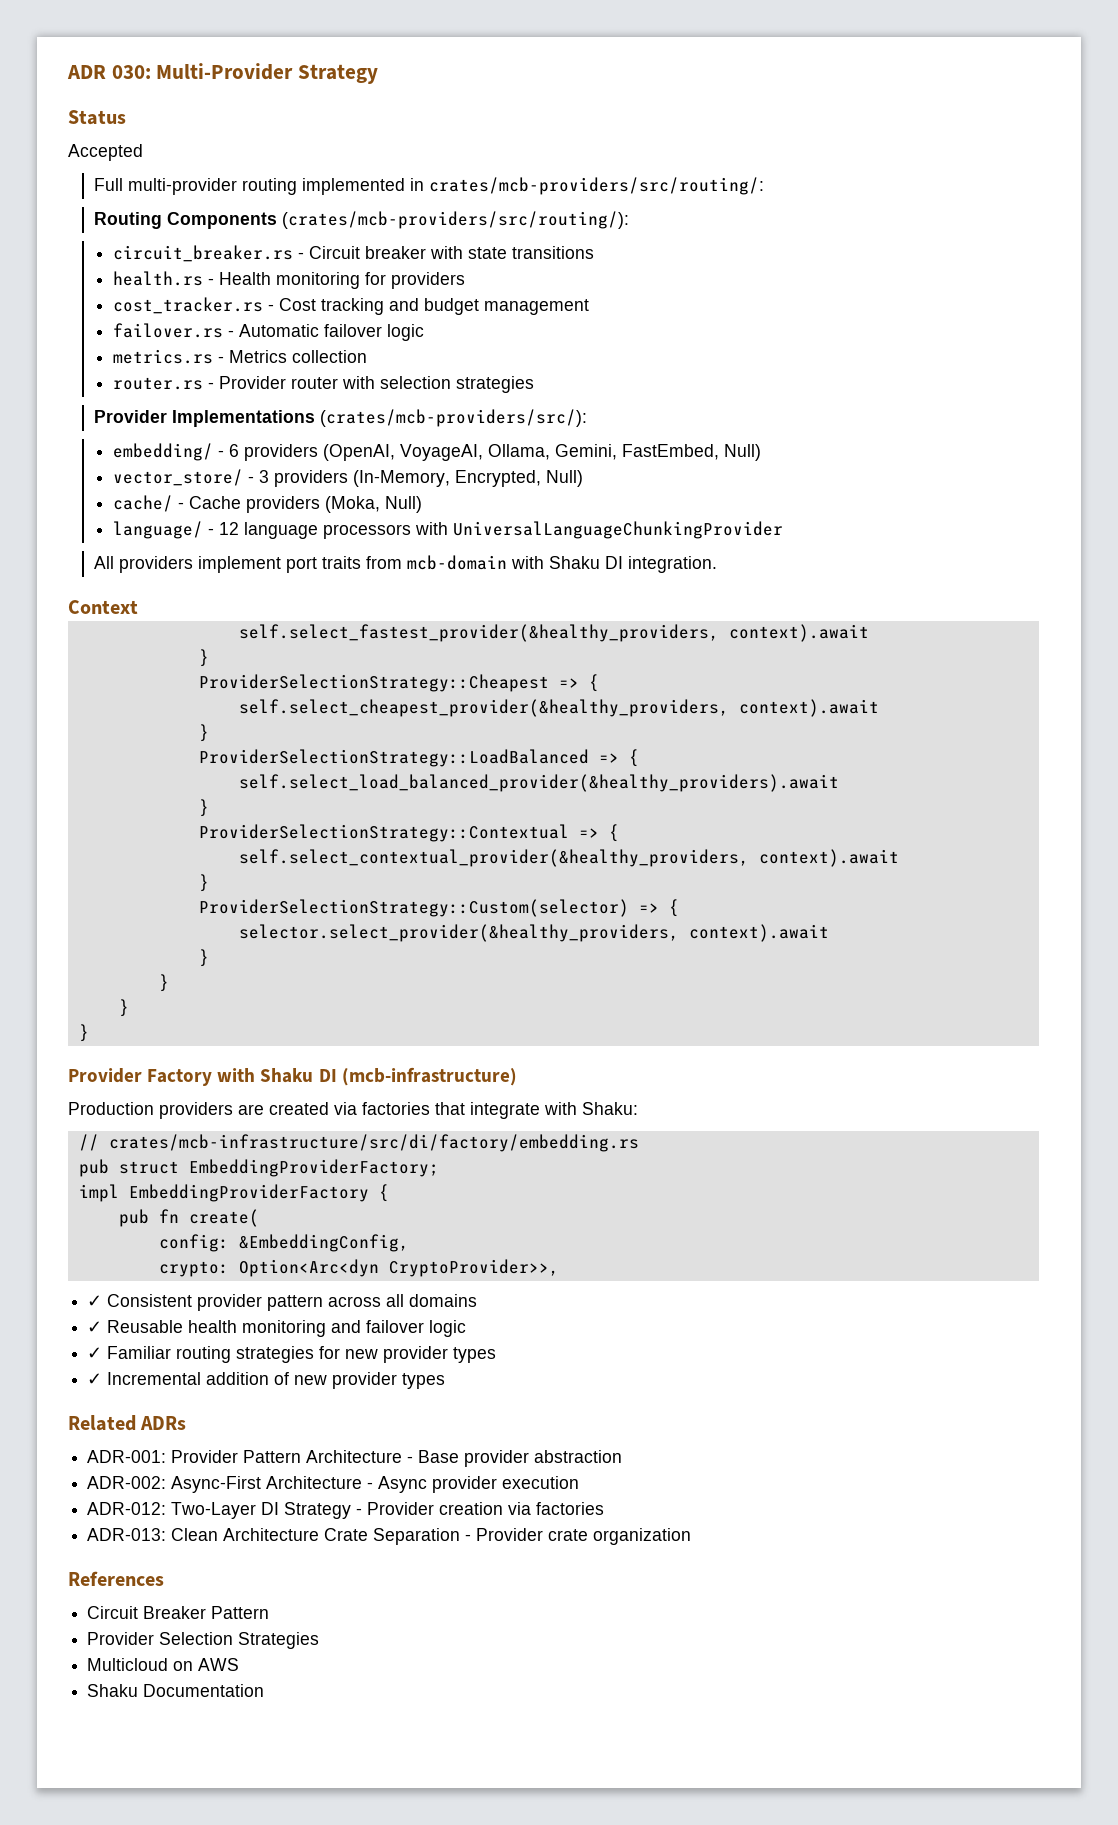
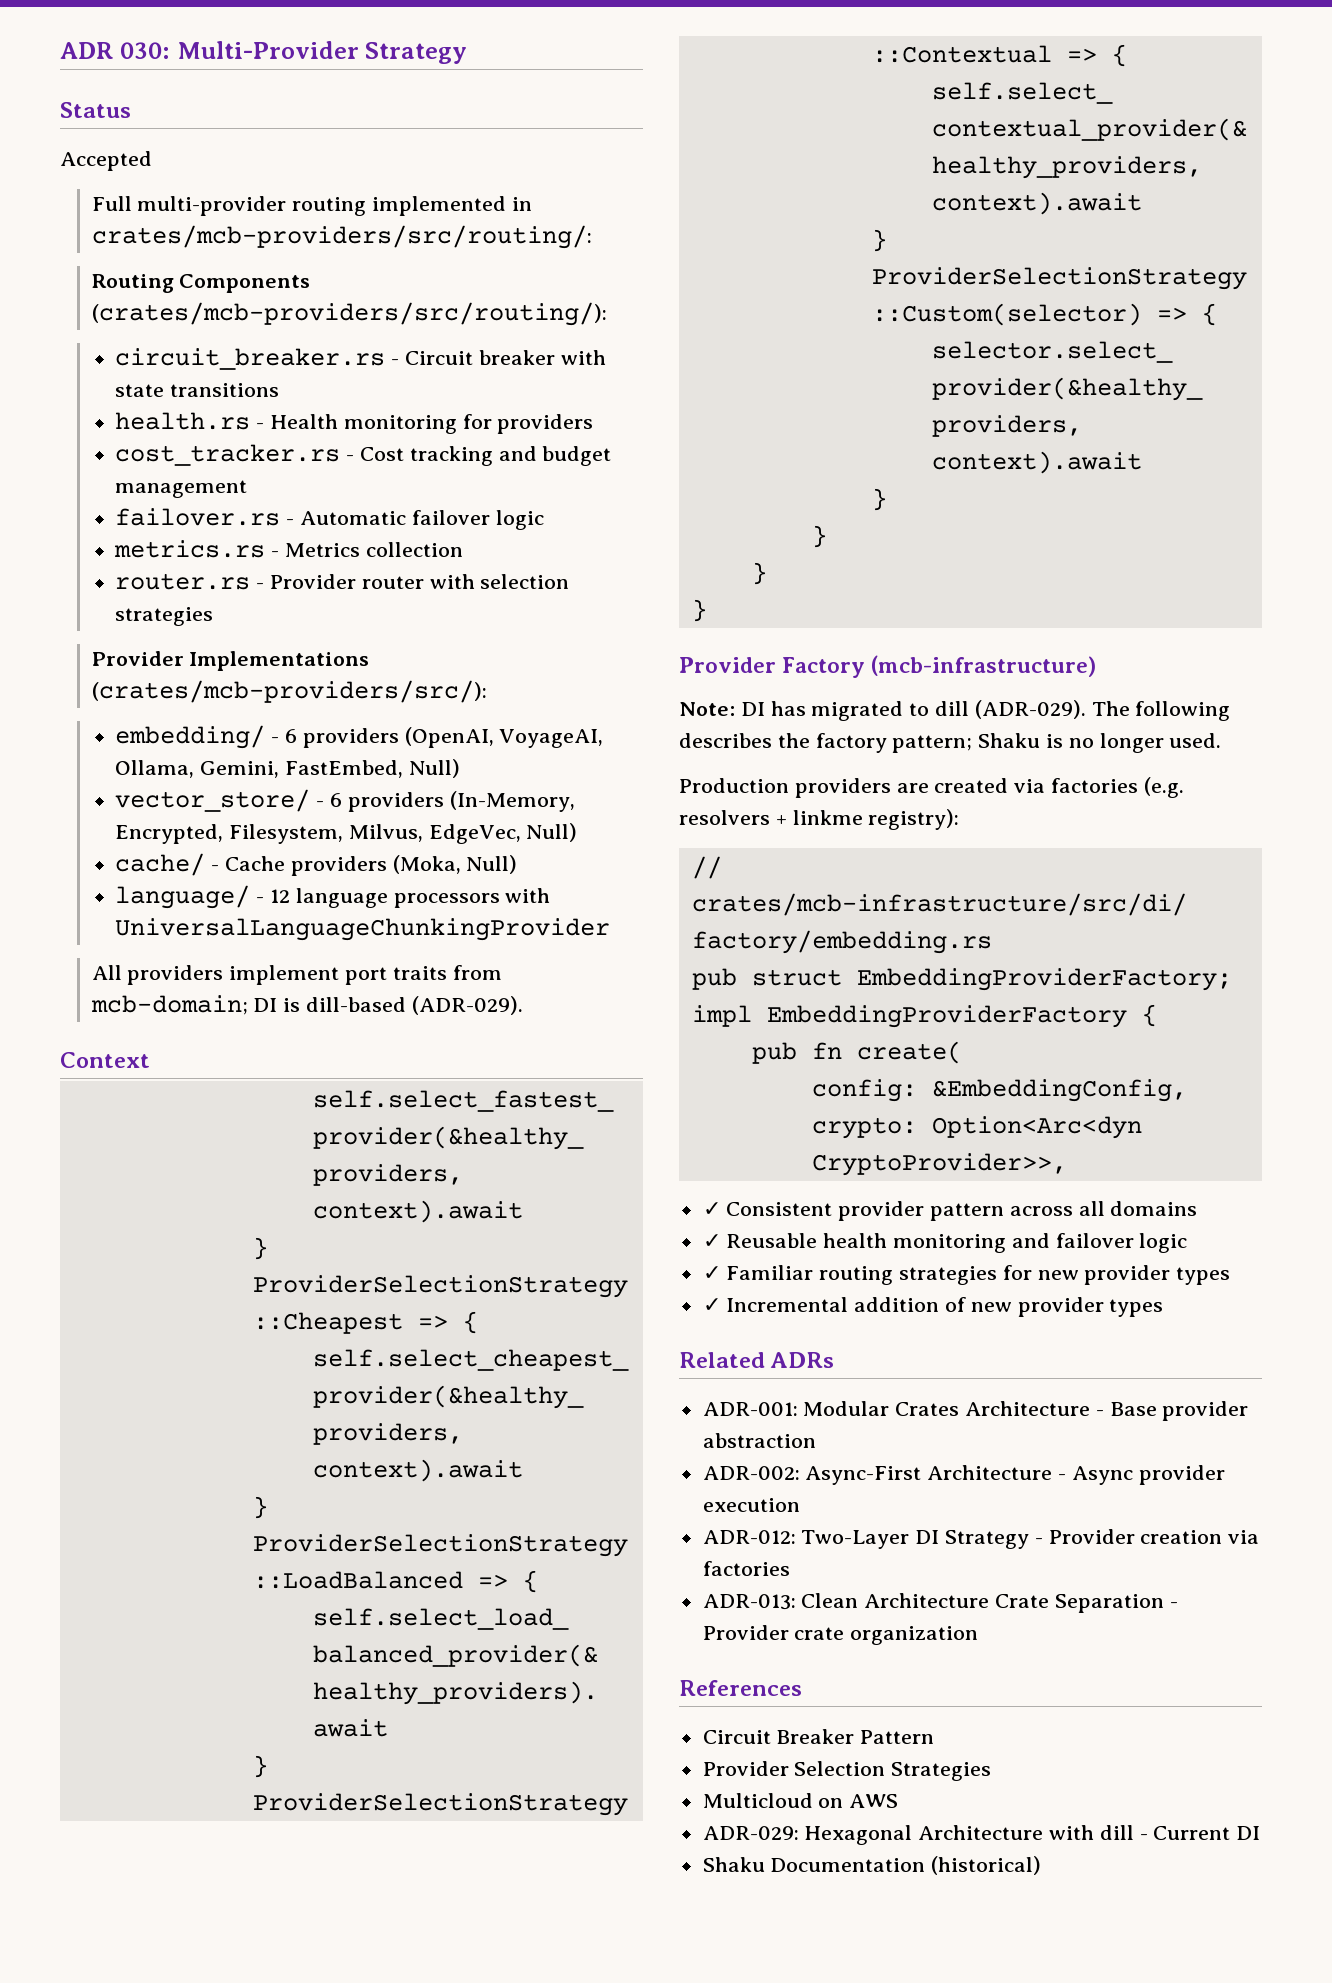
[259,470,270,483] 3 -> [329,793,342,807] 6
(542, 478) none -> [229,824,521,844] Filesystem, Milvus, EdgeVec,
[406,555,717,573] mcb-domain with Shaku DI integration. -> [90,995,523,1015] mcb-domain; DI is dill-based (ADR-029).
[217,1067,517,1086] with Shaku DI (mcb-infrastructure) -> [871,655,1097,677] [679,700,1231,721] [679,733,1222,753] (mcb-infrastructure) // Note: DI has migrated to dill (ADR-029). The following describes the factory pattern; Shaku is no longer used.
[435,1102,638,1119] that integrate with Shaku: -> [1143,777,1184,798] [679,809,960,830] (e.g. resolvers + linkme registry):
[171,1450,302,1463] Provider Pattern -> [803,1401,960,1416] Modular Crates
(240, 1664) none -> [702,1825,1261,1845] // ADR-029: Hexagonal Architecture with dill - Current DI
(265, 1690) none -> [931,1856,1042,1875] (historical)

